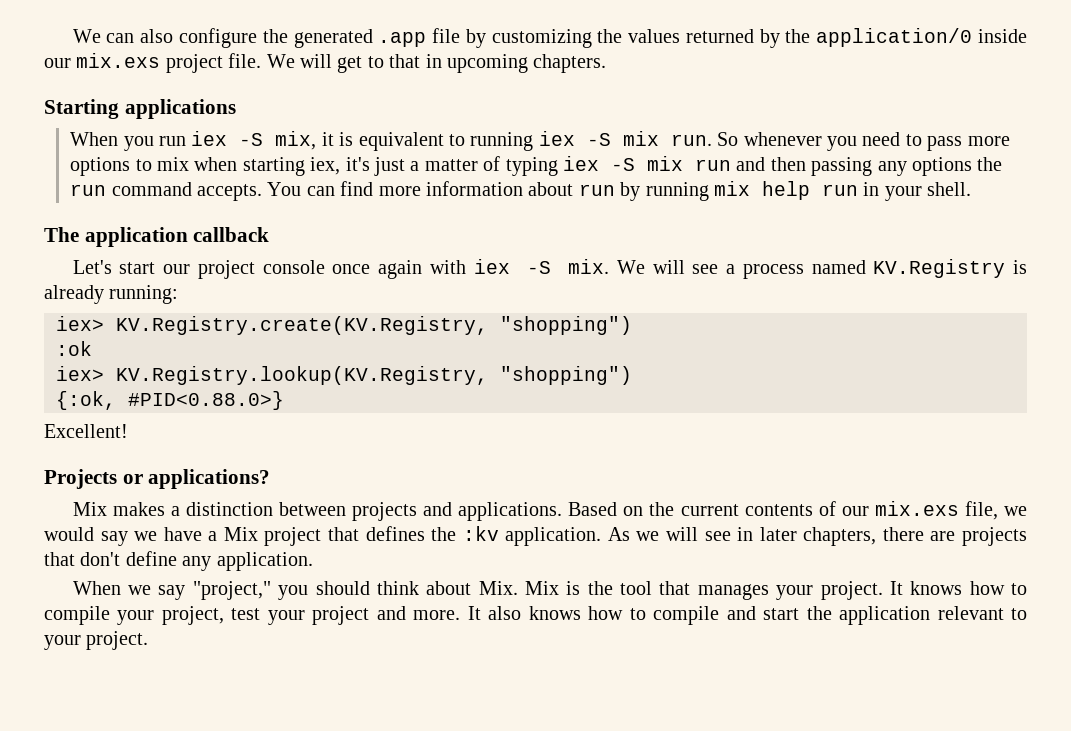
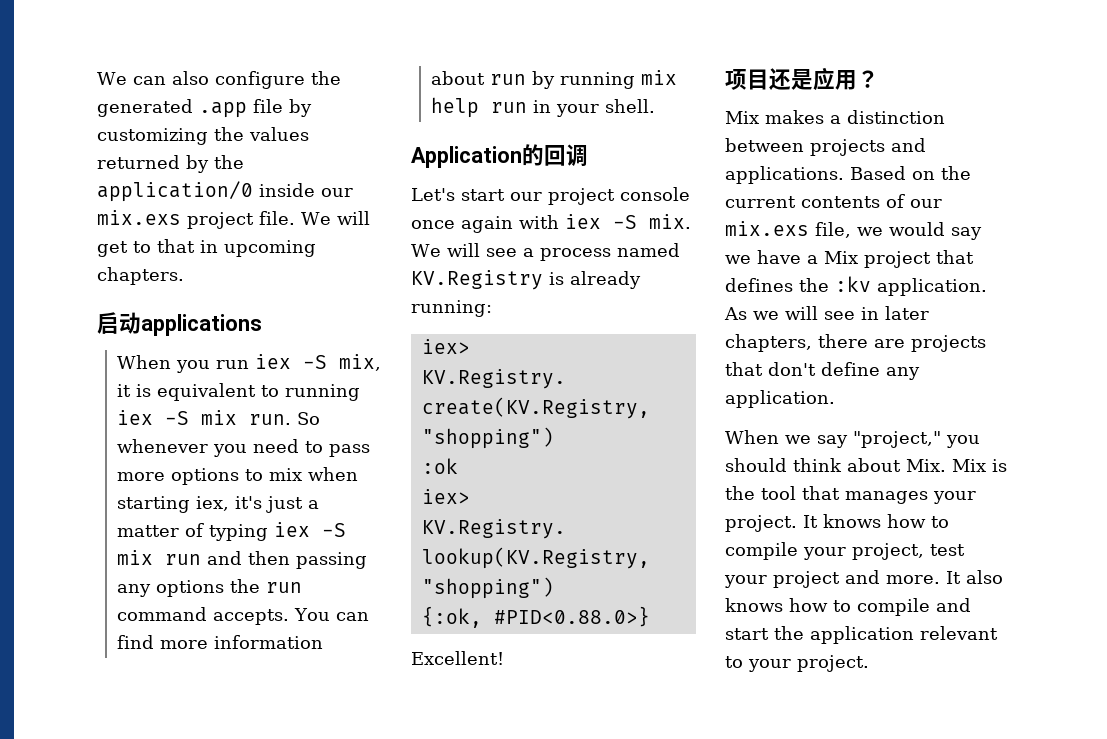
[44,99,119,119] Starting -> [97,312,141,334] 启动
[44,227,270,247] The application callback -> [411,144,588,168] Application的回调
[44,469,271,489] Projects or applications? -> [725,67,879,91] 项目还是应用？

